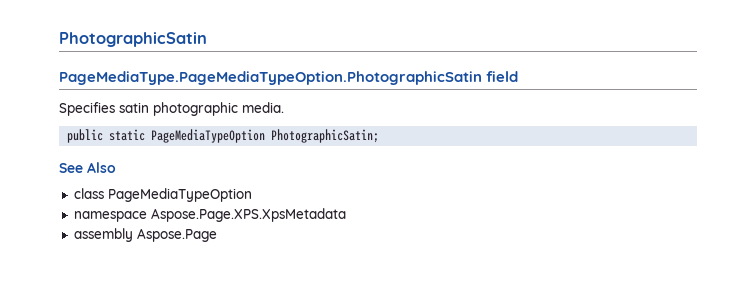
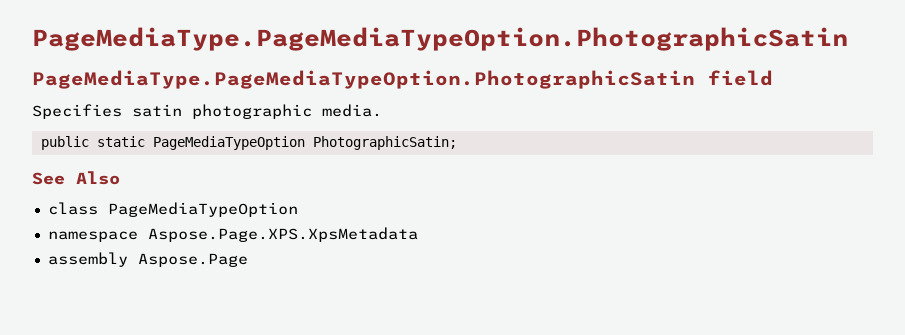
[59,32,207,47] PhotographicSatin -> [32,27,848,51] PageMediaType.PageMediaTypeOption.PhotographicSatin

